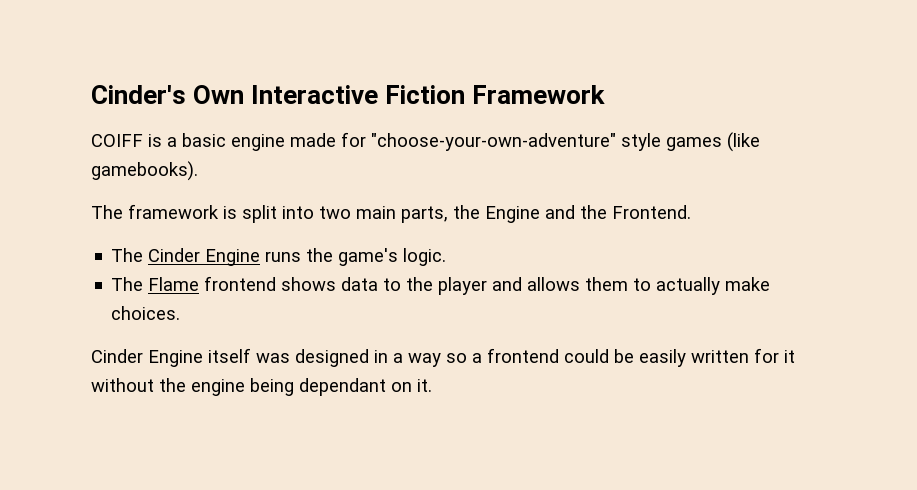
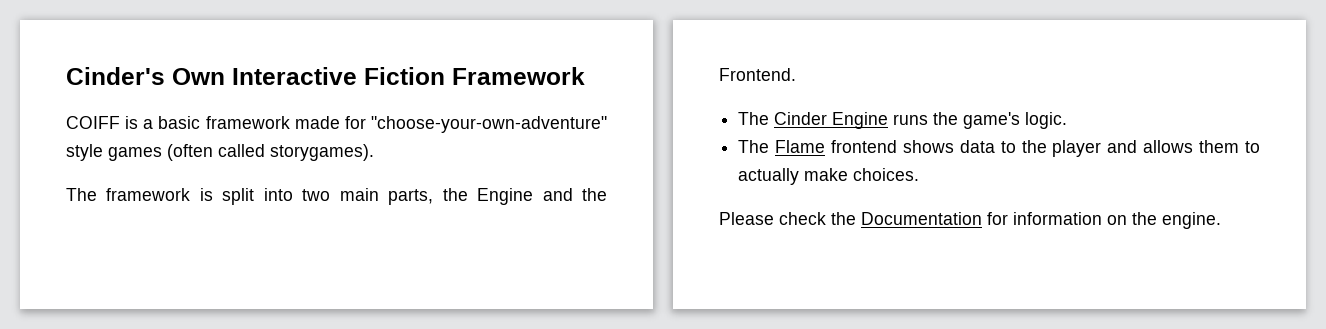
[231,134,285,151] engine -> [205,116,290,129] framework
[727,132,760,152] [91,161,198,181] (like gamebooks). -> [167,144,374,161] (often called storygames).
[91,348,795,367] [91,378,432,396] Cinder Engine itself was designed in a way so a frontend could be easily written for it without the engine being dependant on it. -> [719,212,1221,229] Please check the Documentation for information on the engine.

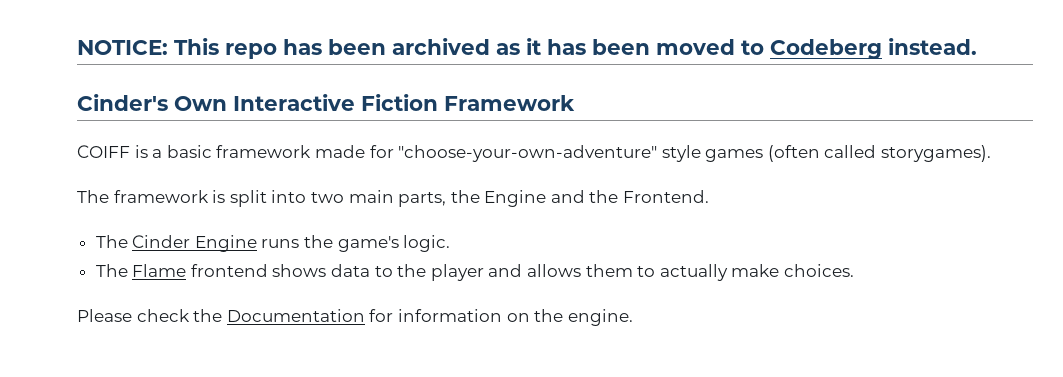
(66, 76) none -> [77,38,977,59] NOTICE: This repo has been archived as it has been moved to Codeberg instead. //

